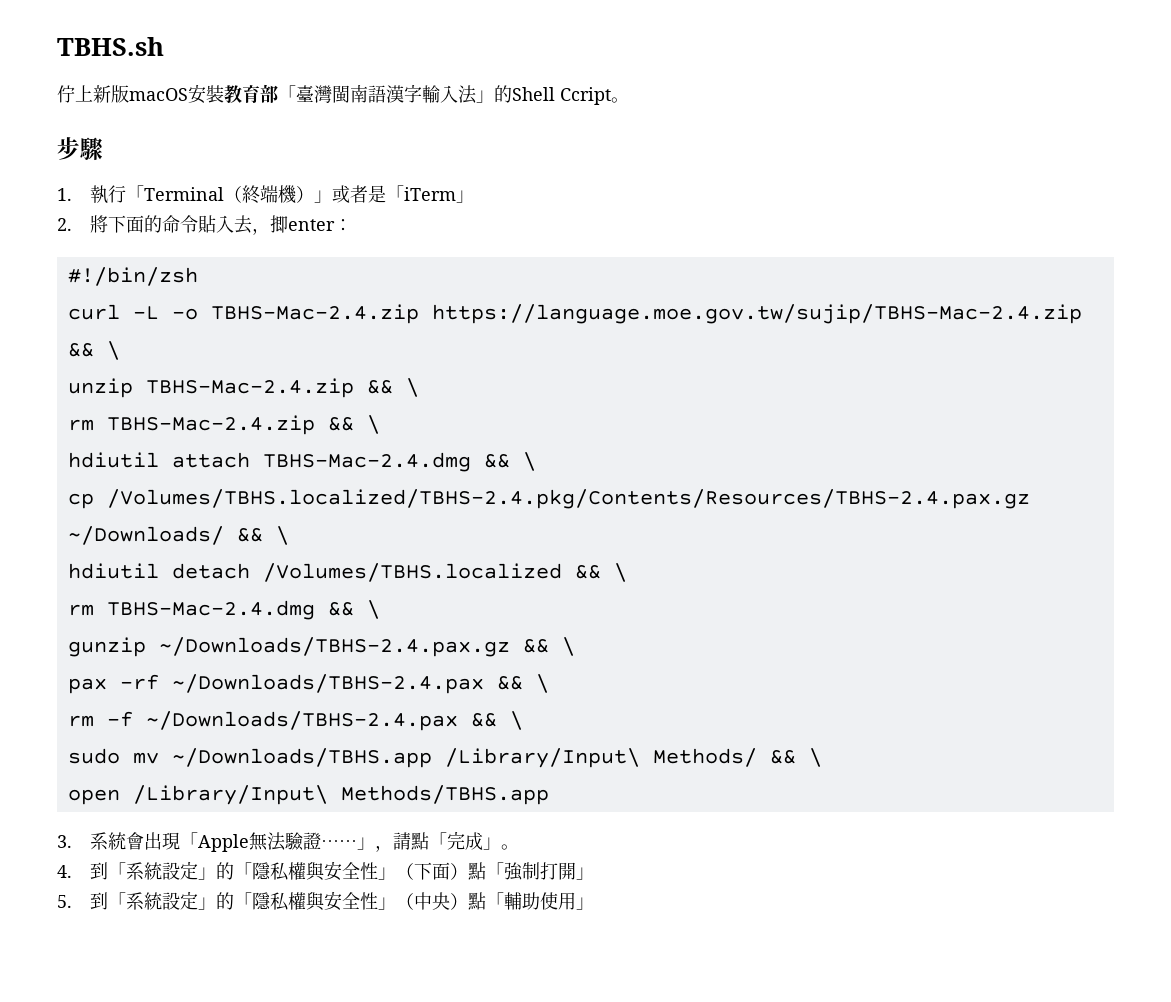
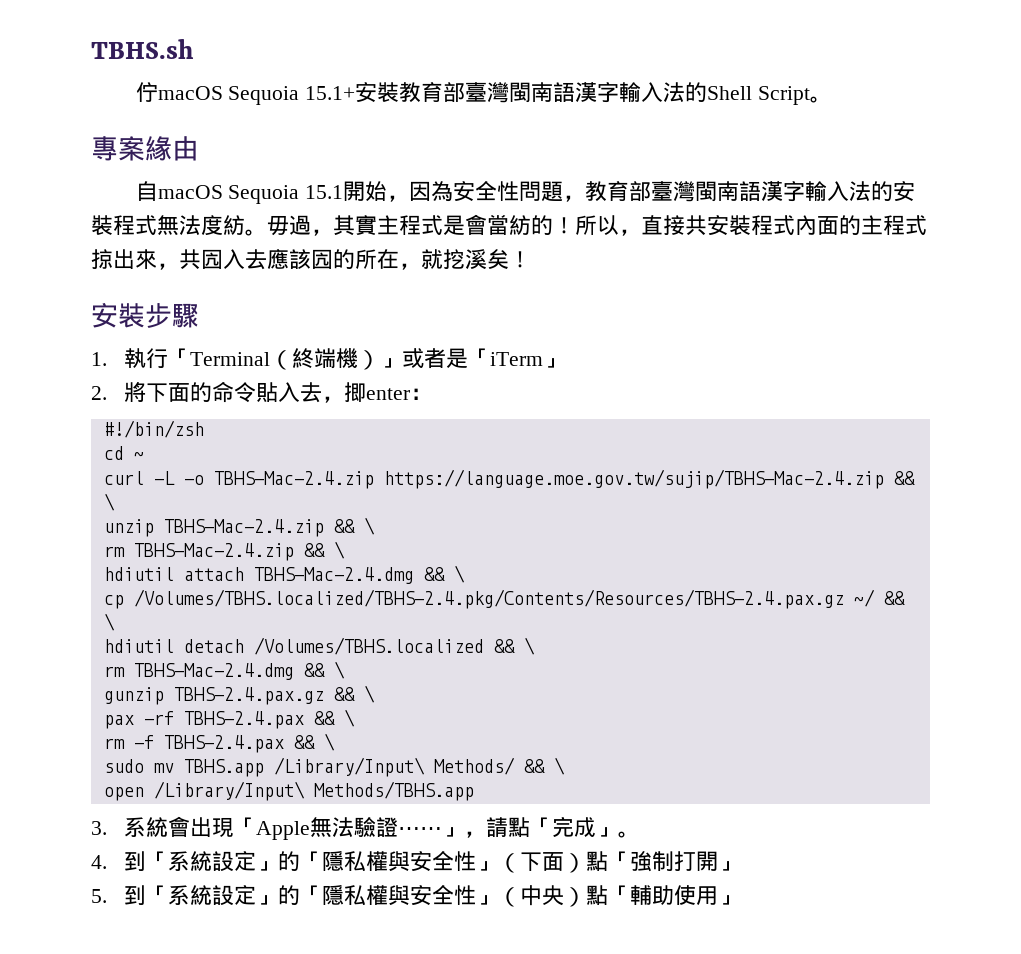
[75,85,188,103] 上新版macOS -> [157,86,356,105] macOS Sequoia 15.1+
[278,84,629,105] 「臺灣閩南語漢字輸入法」的Shell Ccript。 // -> [465,82,832,105] [91,136,199,161] [135,181,916,204] [91,214,927,236] [91,249,531,270] [91,302,145,328] 臺灣閩南語漢字輸入法的Shell Script。 // 專案緣由 // 自macOS Sequoia 15.1開始，因為安全性問題，教育部臺灣閩南語漢字輸入法的安裝程式無法度紡。毋過，其實主程式是會當紡的！所以，直接共安裝程式內面的主程式掠出來，共囥入去應該囥的所在，就挖溪矣！ // 安裝
(198, 276) none -> [103,446,144,460] // cd ~
[67,526,224,545] ~/Downloads/ -> [853,589,875,607] ~/
[158,637,510,657] ~/Downloads/TBHS-2.4.pax.gz -> [173,687,324,705] TBHS-2.4.pax.gz
[171,674,484,694] ~/Downloads/TBHS-2.4.pax -> [183,711,304,729] TBHS-2.4.pax
[145,711,458,731] ~/Downloads/TBHS-2.4.pax -> [163,735,284,753] TBHS-2.4.pax
[171,748,432,768] ~/Downloads/TBHS.app -> [183,759,264,777] TBHS.app

